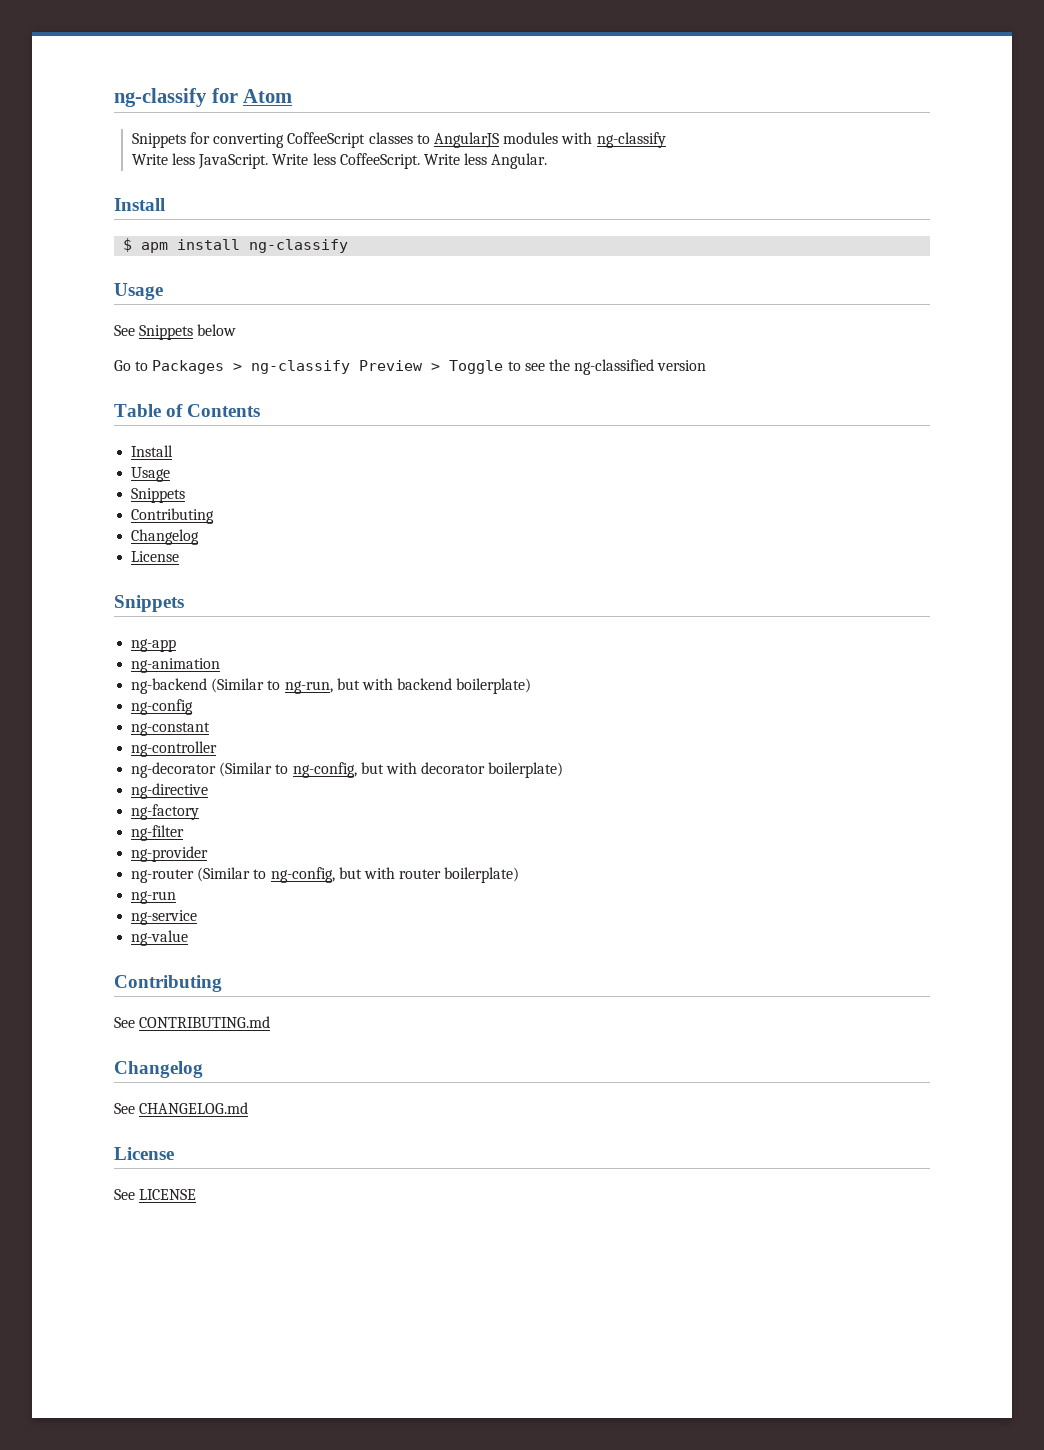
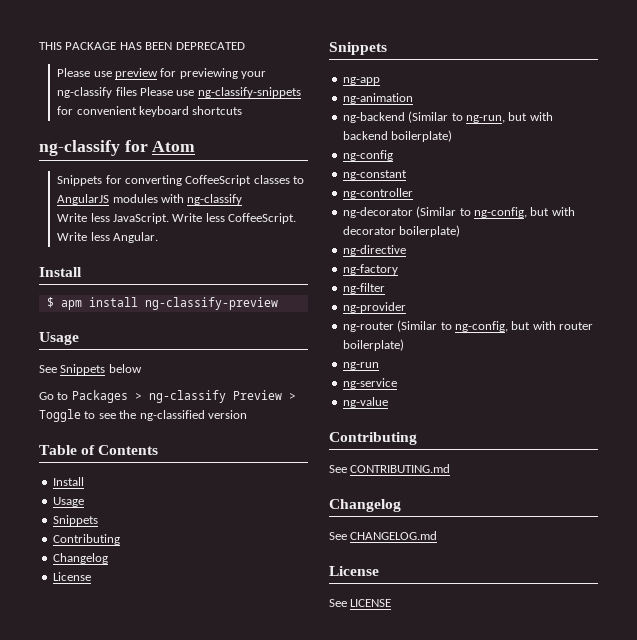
(114, 97) none -> [39,42,245,50] [57,68,267,79] [57,87,301,98] [57,106,243,117] THIS PACKAGE HAS BEEN DEPRECATED // Please use preview for previewing your ng-classify files Please use ng-classify-snippets for convenient keyboard shortcuts //
[249,239,349,253] ng-classify -> [144,297,278,310] ng-classify-preview

